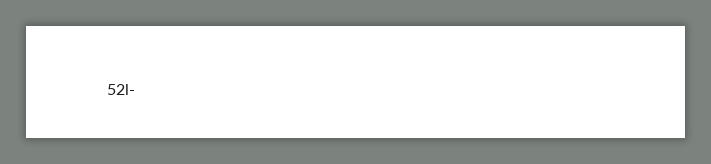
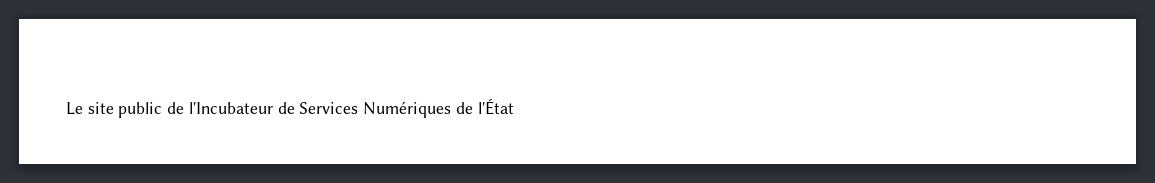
[107,84,135,95] 52l- -> [66,98,514,118] Le site public de l'Incubateur de Services Numériques de l'État

